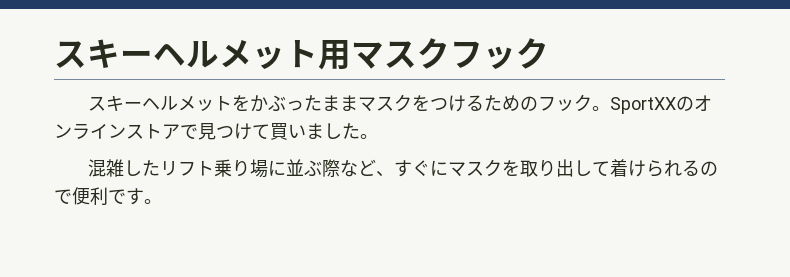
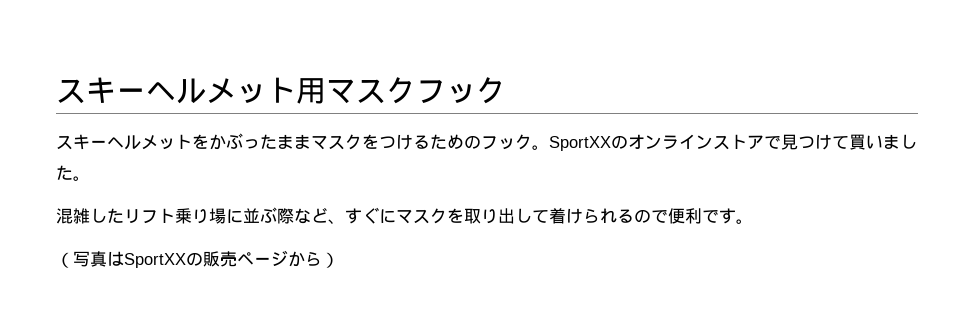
(162, 201) none -> [56,250,339,268] // （写真はSportXXの販売ページから）

